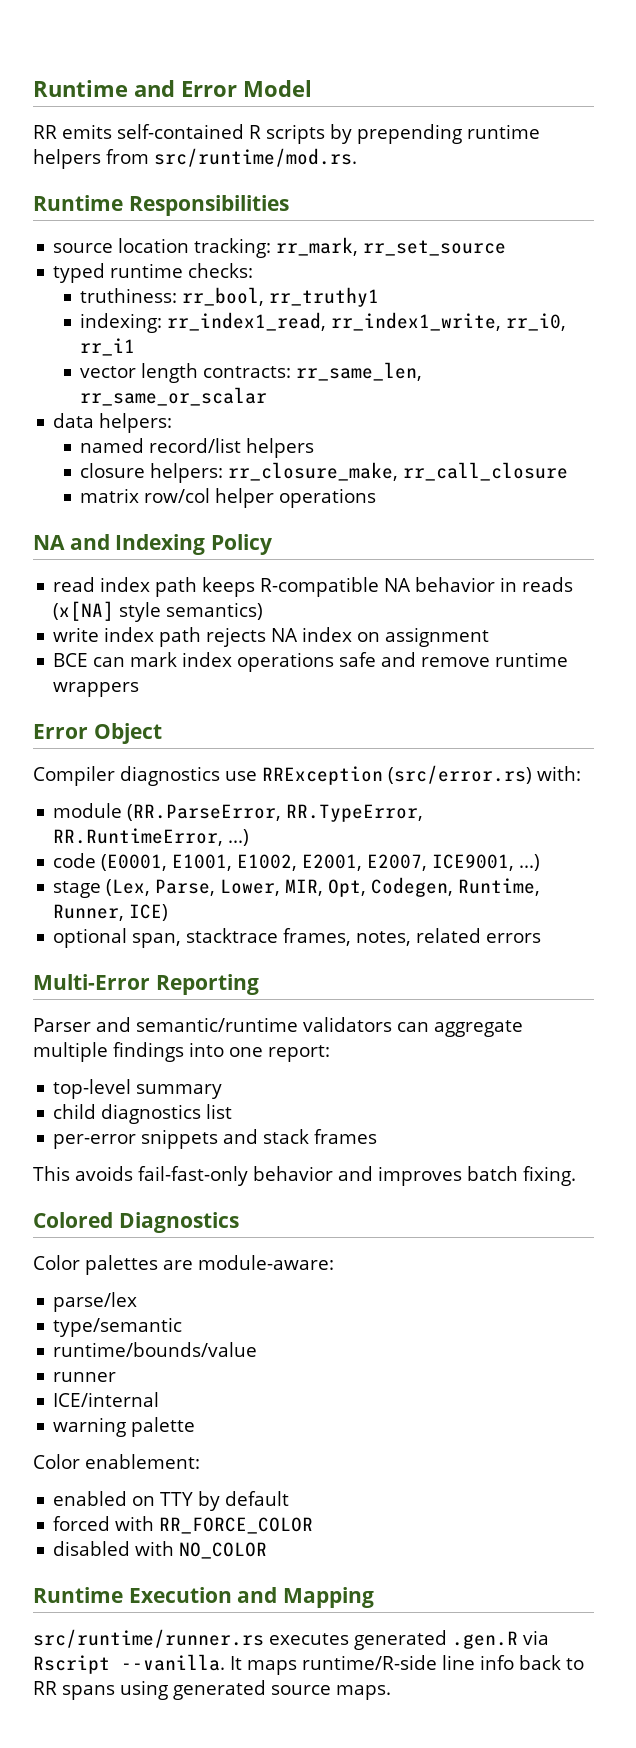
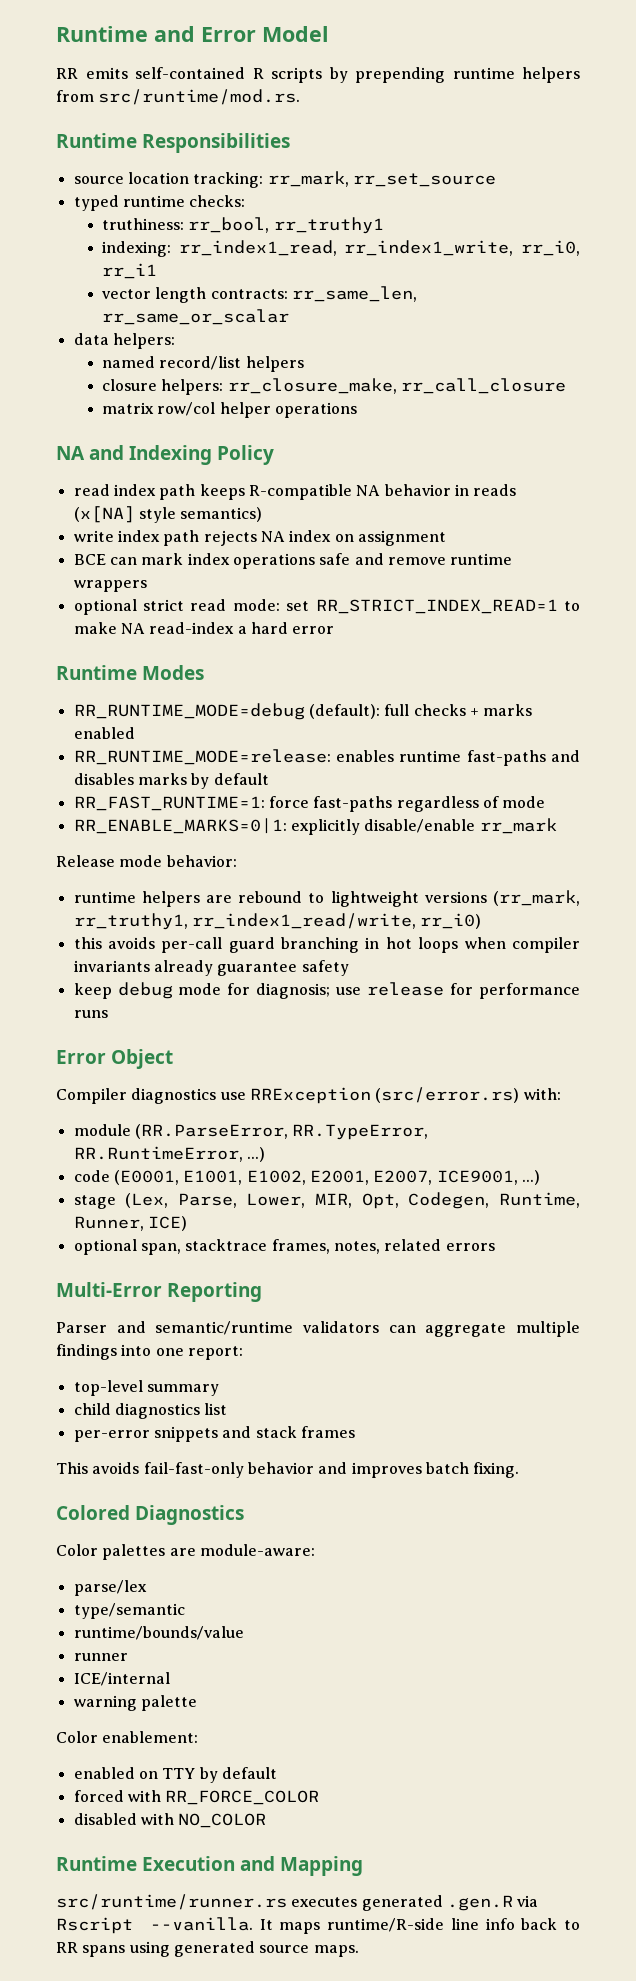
(140, 689) none -> [73,599,580,615] [73,622,335,634] [56,665,205,680] [73,703,533,720] [73,727,135,739] [73,749,581,766] [73,773,269,789] [73,796,546,812] [73,818,557,835] [56,855,237,867] [73,890,580,907] [73,913,482,930] [73,937,580,953] [73,960,349,976] [73,982,580,999] [73,1010,108,1018] // optional strict read mode: set RR_STRICT_INDEX_READ=1 to make NA read-index a hard error // Runtime Modes // RR_RUNTIME_MODE=debug (default): full checks + marks enabled // RR_RUNTIME_MODE=release: enables runtime fast-paths and disables marks by default // RR_FAST_RUNTIME=1: force fast-paths regardless of mode // RR_ENABLE_MARKS=0|1: explicitly disable/enable rr_mark // Release mode behavior: // runtime helpers are rebound to lightweight versions (rr_mark, rr_truthy1, rr_index1_read/write, rr_i0) // this avoids per-call guard branching in hot loops when compiler invariants already guarantee safety // keep debug mode for diagnosis; use release for performance runs

